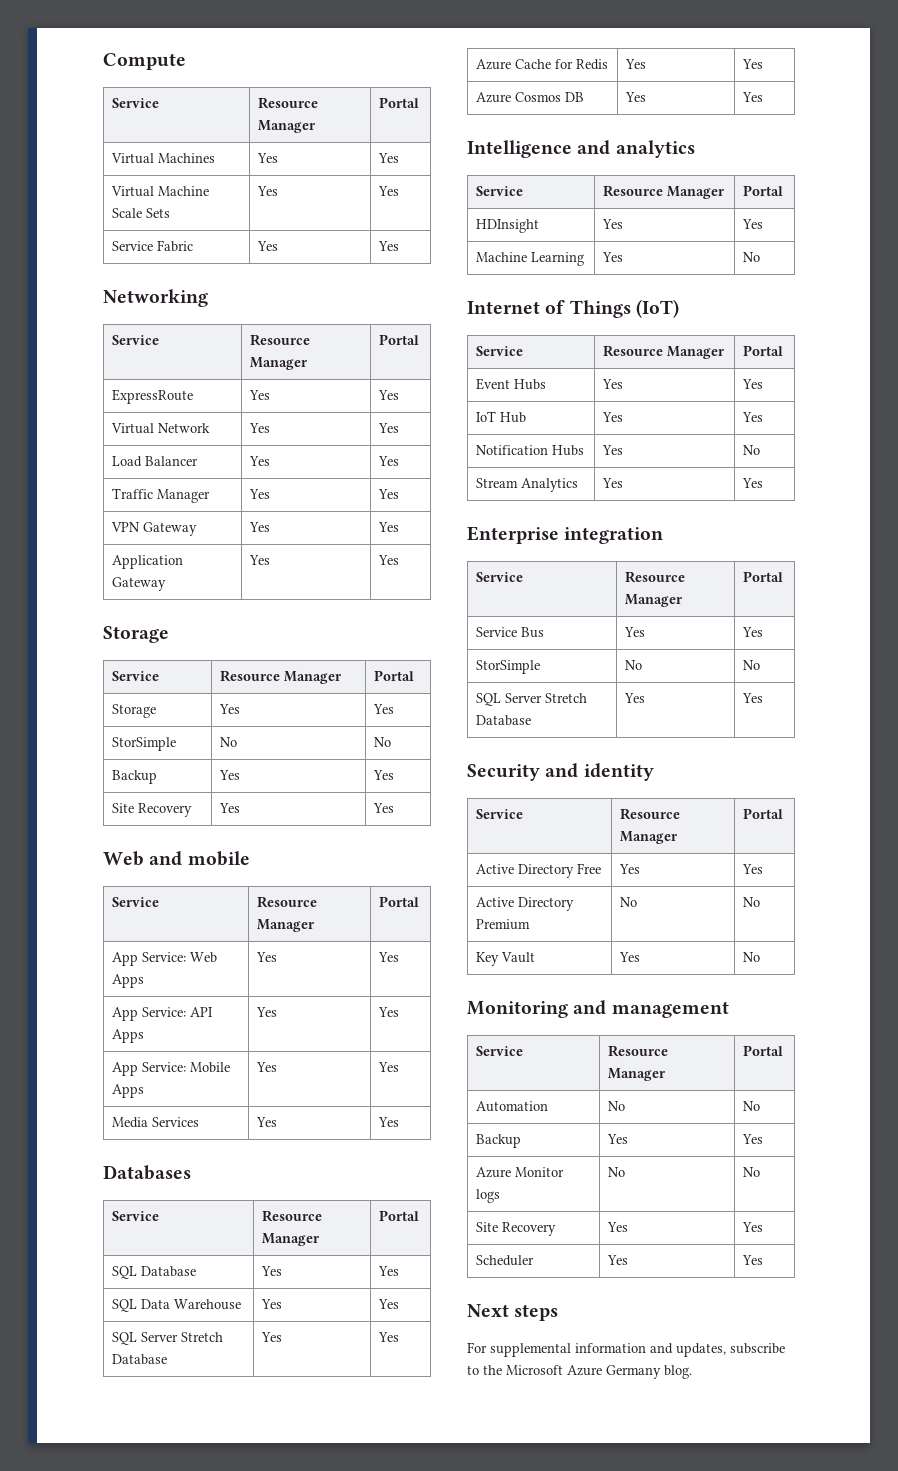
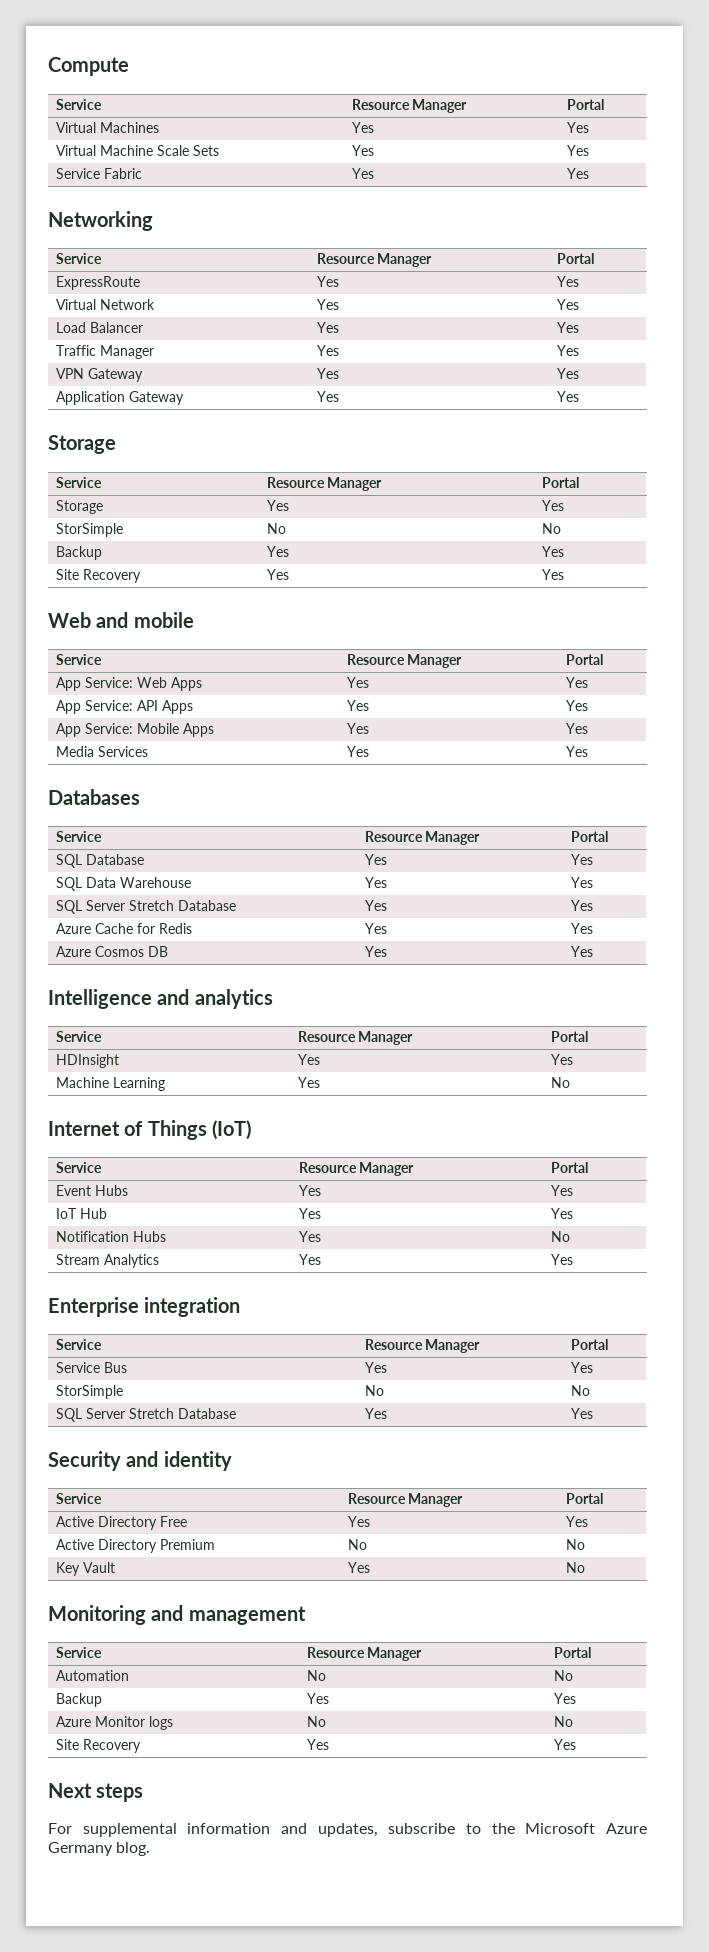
[476,1255,535,1266] [607,1255,629,1265] [742,1255,764,1265] // Scheduler | Yes | Yes -> (576, 1744) none

